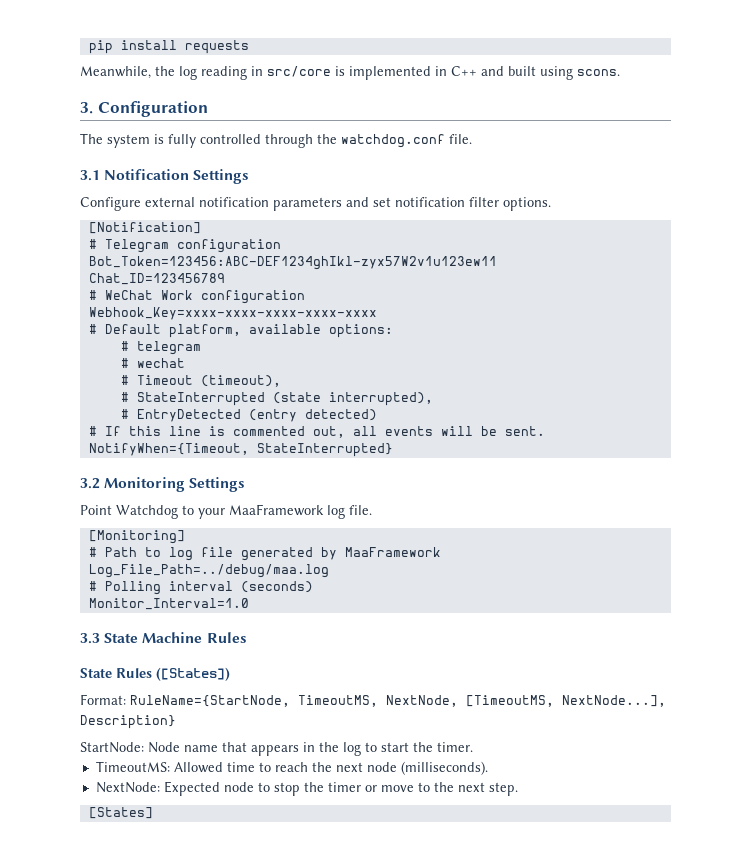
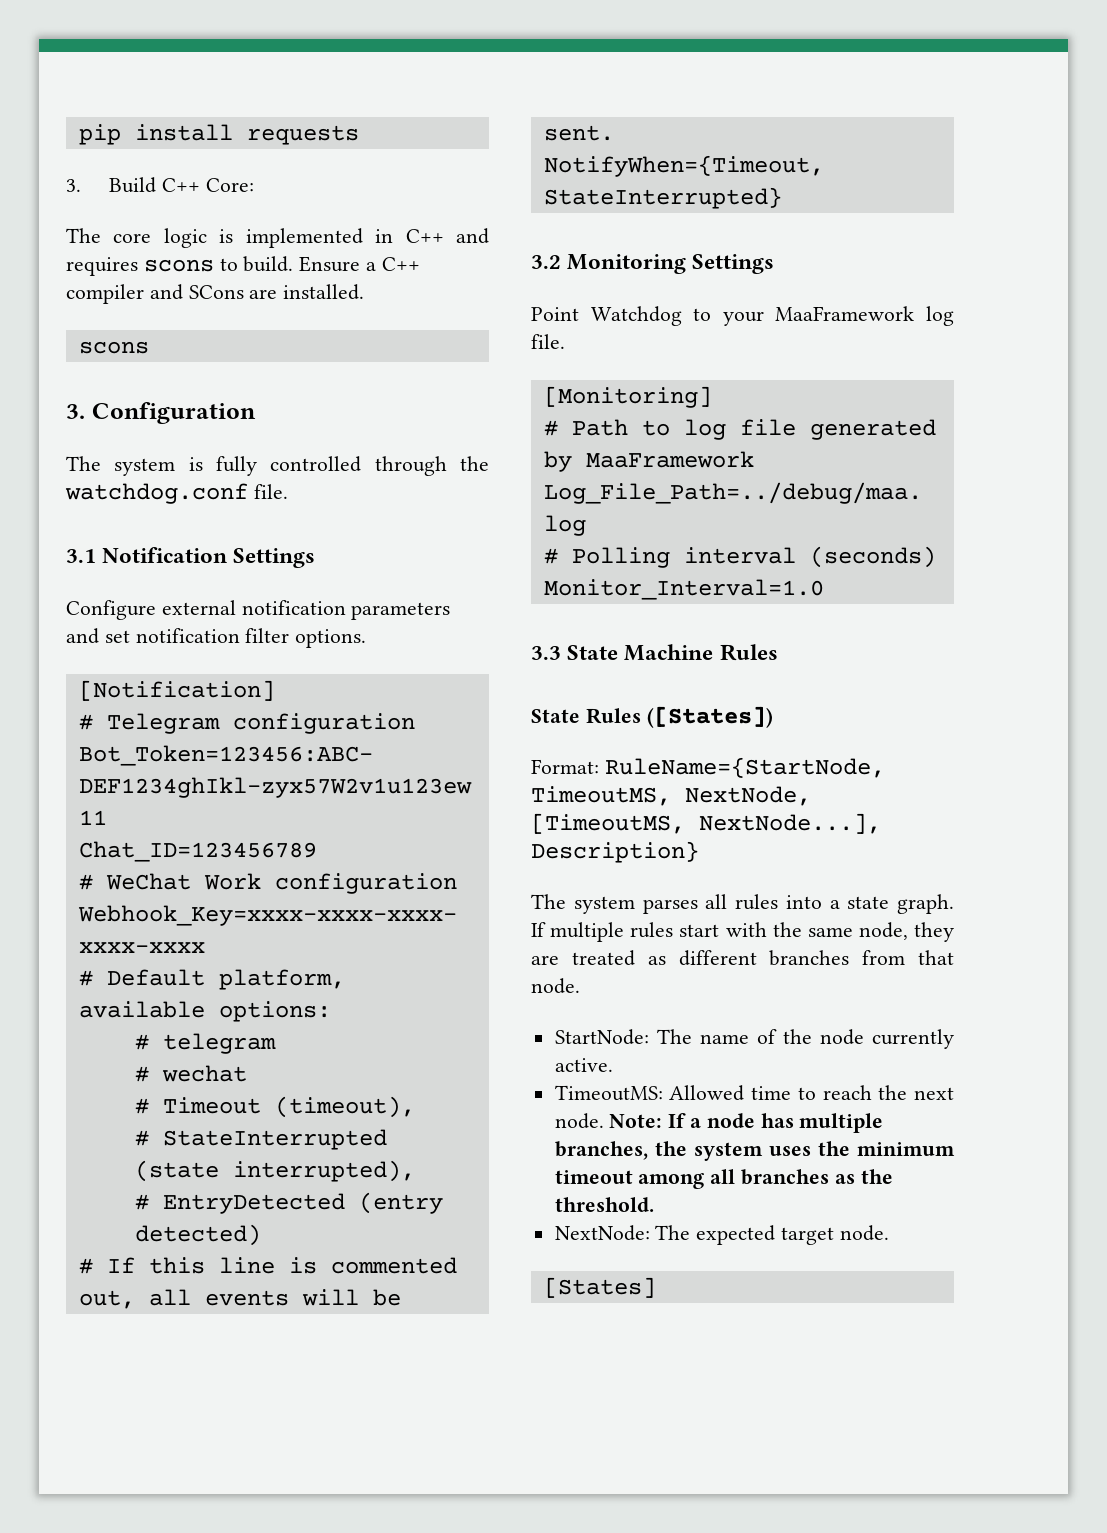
[80,66,331,80] Meanwhile, the log reading in src/core -> [66,177,254,193] [66,228,207,248] 3. Build C++ Core: // The core logic
[508,66,620,80] built using scons. -> [66,256,420,276] [66,284,365,304] [78,341,149,354] requires scons to build. Ensure a C++ compiler and SCons are installed. // scons
[80,742,473,756] StartNode: Node name that appears in the log to start the timer. -> [531,894,954,914] [531,922,954,942] [531,950,954,966] [531,978,580,994] [554,1029,954,1049] [554,1058,613,1072] The system parses all rules into a state graph. If multiple rules start with the same node, they are treated as different branches from that node. // StartNode: The name of the node currently active.
[366,761,488,775] [95,781,518,796] node (milliseconds). // NextNode: Expected node to stop the timer or move to the next step. -> [554,1113,884,1133] [554,1141,955,1161] [554,1169,893,1189] [554,1197,654,1212] [554,1225,889,1245] node. Note: If a node has multiple branches, the system uses the minimum timeout among all branches as the threshold. // NextNode: The expected target node.

